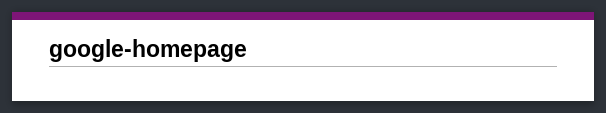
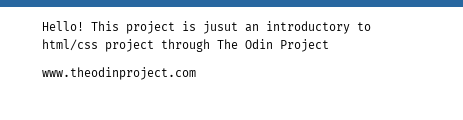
[49,39,247,62] google-homepage -> [42,21,371,34] [42,39,329,52] [42,67,196,80] Hello! This project is jusut an introductory to html/css project through The Odin Project // www.theodinproject.com

